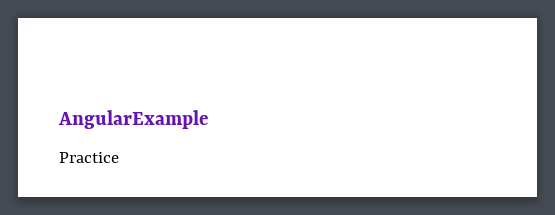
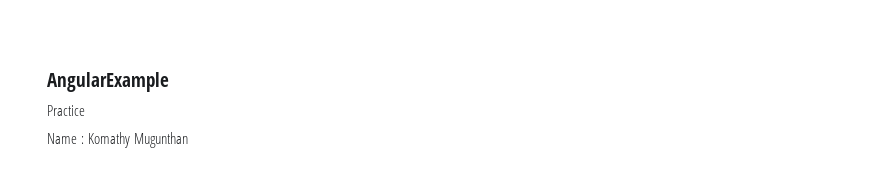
(119, 157) none -> [47,132,189,148] // Name : Komathy Mugunthan

